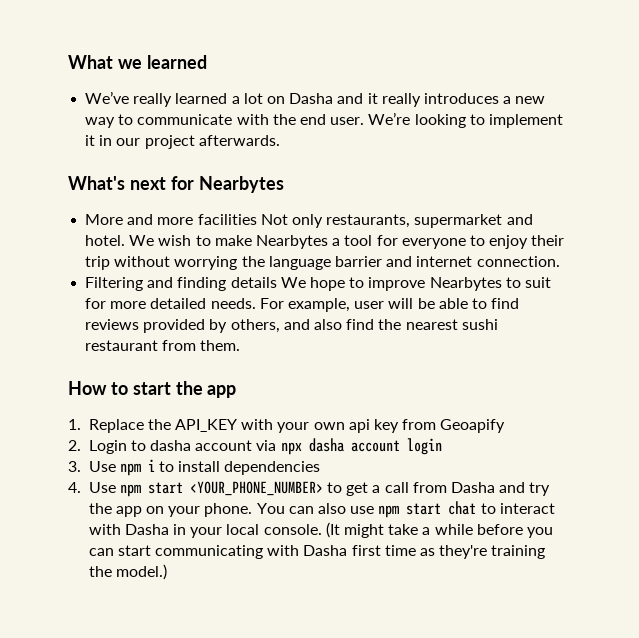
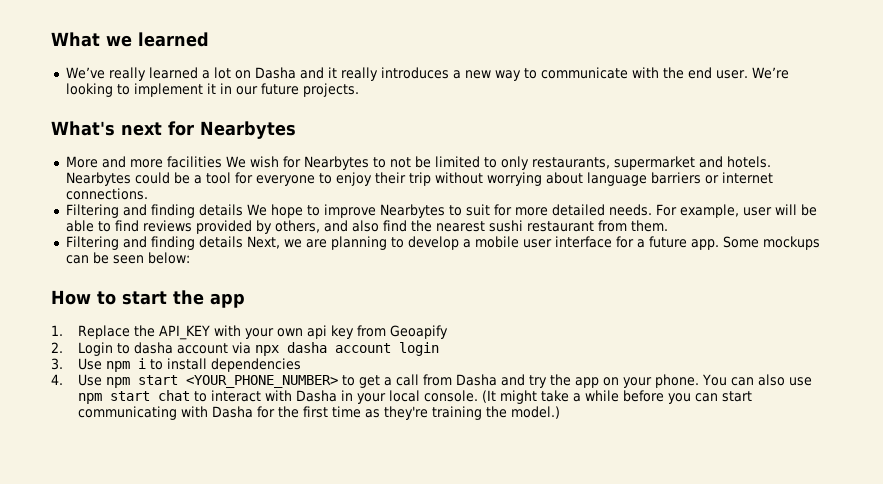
[144,135,280,149] project afterwards. -> [260,83,359,97] future projects.
[260,214,533,228] [85,235,328,249] Not only restaurants, supermarket and hotel. We wish to make Nearbytes -> [225,156,771,170] [65,172,190,186] We wish for Nearbytes to not be limited to only restaurants, supermarket and hotels. Nearbytes could be
[241,256,560,270] the language barrier and internet connection. -> [545,172,773,186] [65,188,148,200] about language barriers or internet connections.
(241, 345) none -> [65,236,820,250] [65,252,190,264] // Filtering and finding details Next, we are planning to develop a mobile user interface for a future app. Some mockups can be seen below:
(348, 550) none -> [256,406,299,418] for the

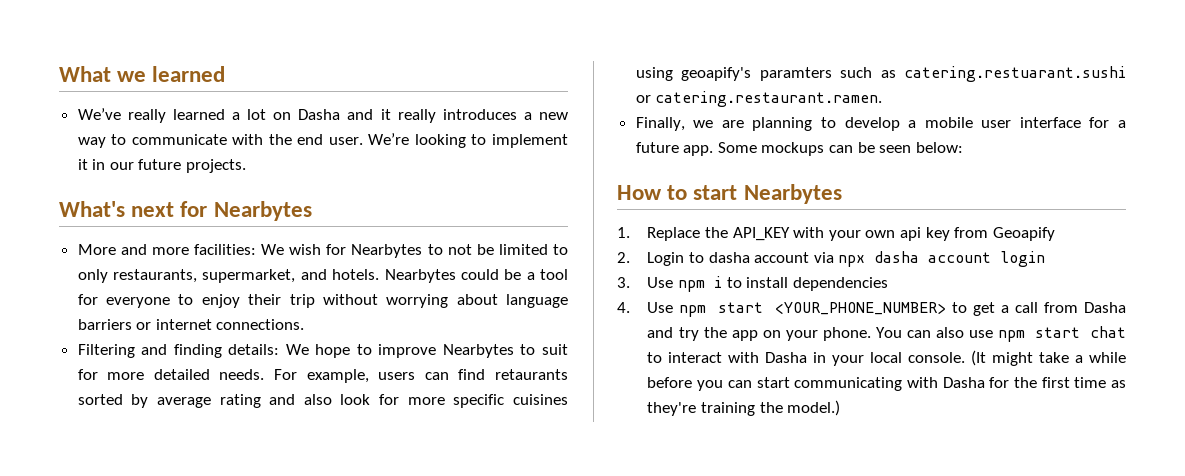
[166,156,222,168] facilities -> [194,244,257,255] facilities:
[613,156,695,170] supermarket -> [202,269,296,283] supermarket,
[198,204,243,216] details -> [228,344,280,355] details:
[742,204,817,216] [65,220,668,234] [65,236,280,250] user will be able to find reviews provided by others, and also find the nearest sushi restaurant from them. // Filtering and finding details Next, -> [378,369,569,380] [77,394,568,408] [635,66,1126,82] [635,91,883,107] [635,117,685,131] users can find retaurants sorted by average rating and also look for more specific cuisines using geoapify's paramters such as catering.restuarant.sushi or catering.restaurant.ramen. // Finally,
[173,290,245,308] the app -> [743,184,842,204] Nearbytes

